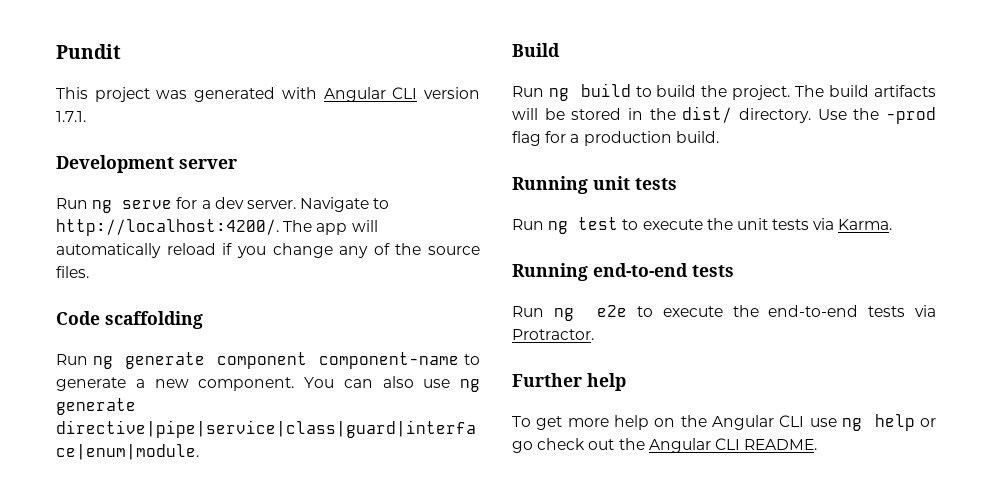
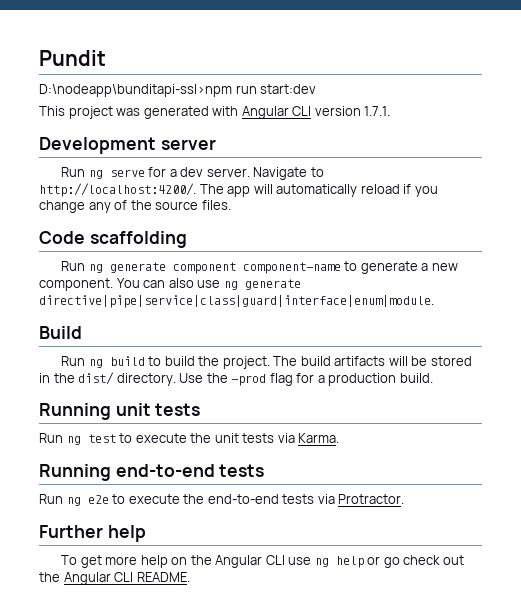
(121, 51) none -> [39,84,317,97] // D:\nodeapp\bunditapi-ssl>npm run start:dev

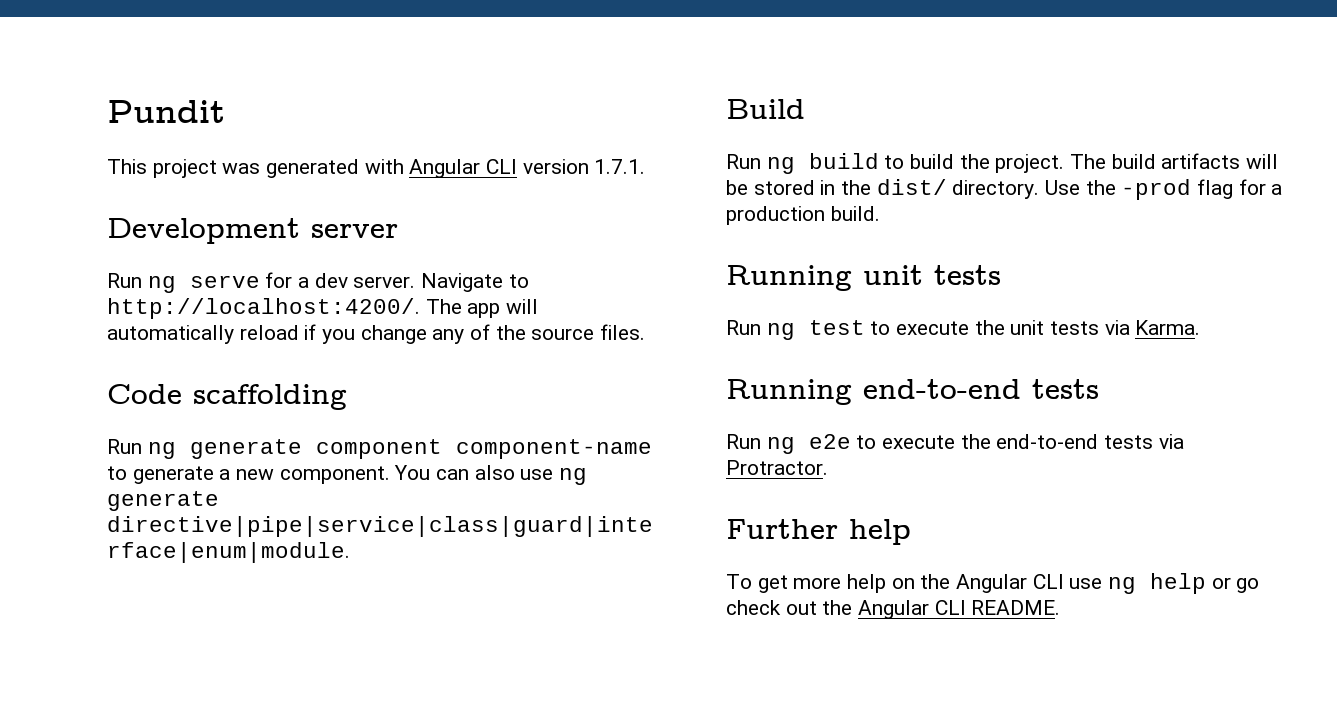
[39,84,317,97] // D:\nodeapp\bunditapi-ssl>npm run start:dev -> (225, 111) none

